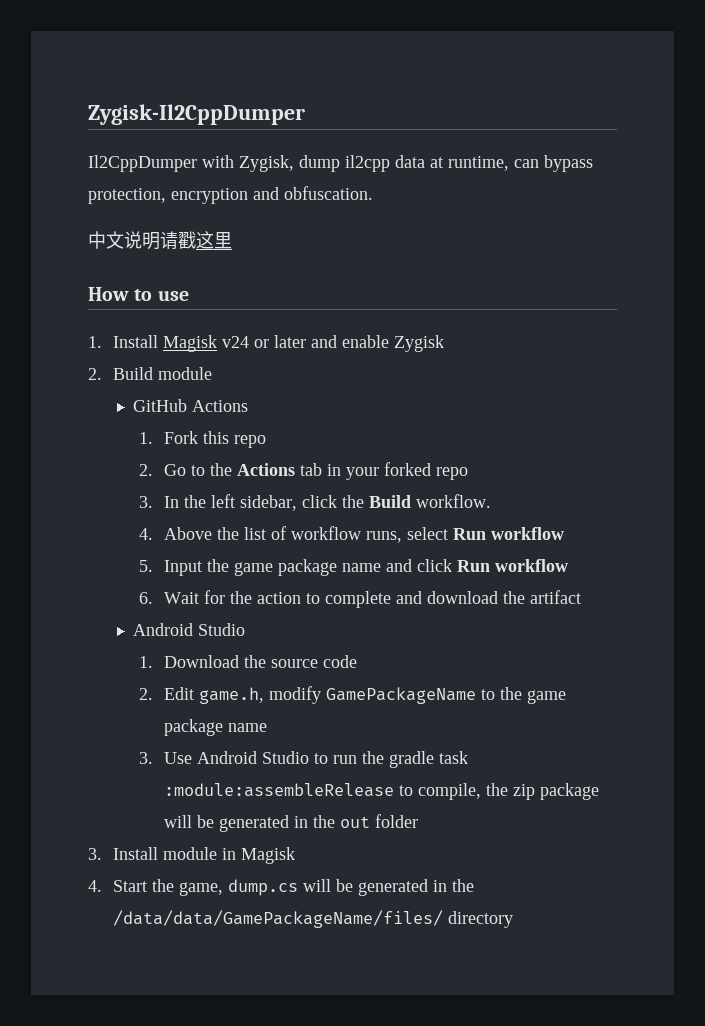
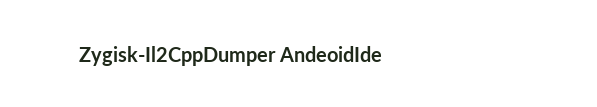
[88,155,593,172] [88,186,373,204] [88,231,232,250] [88,287,189,301] [88,335,445,352] [88,367,213,380] [133,399,249,412] [138,431,266,448] [138,462,468,480] [138,494,491,511] [138,526,564,543] [138,559,568,576] [138,590,581,608] [133,623,246,636] [138,655,357,668] [138,686,566,704] [163,719,267,736] [138,751,468,768] [163,783,599,800] [163,814,418,832] [88,847,296,864] [88,879,475,896] [113,910,514,928] // Il2CppDumper with Zygisk, dump il2cpp data at runtime, can bypass protection, encryption and obfuscation. // 中文说明请戳这里 // How to use // 1. Install Magisk v24 or later and enable Zygisk // 2. Build module // GitHub Actions // 1. Fork this repo // 2. Go to the Actions tab in your forked repo // 3. In the left sidebar, click the Build workflow. // 4. Above the list of workflow runs, select Run workflow // 5. Input the game package name and click Run workflow // 6. Wait for the action to complete and download the artifact // Android Studio // 1. Download the source code // 2. Edit game.h, modify GamePackageName to the game package name // 3. Use Android Studio to run the gradle task :module:assembleRelease to compile, the zip package will be generated in the out folder // 3. Install module in Magisk // 4. Start the game, dump.cs will be generated in the /data/data/GamePackageName/files/ directory -> [279,46,383,62] AndeoidIde

